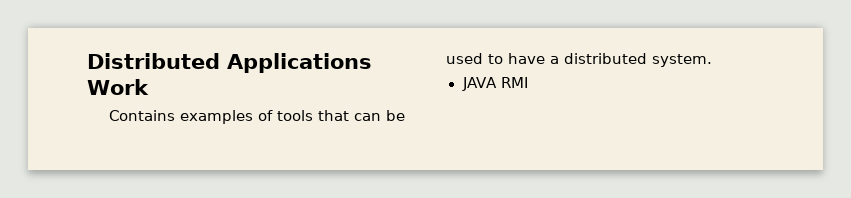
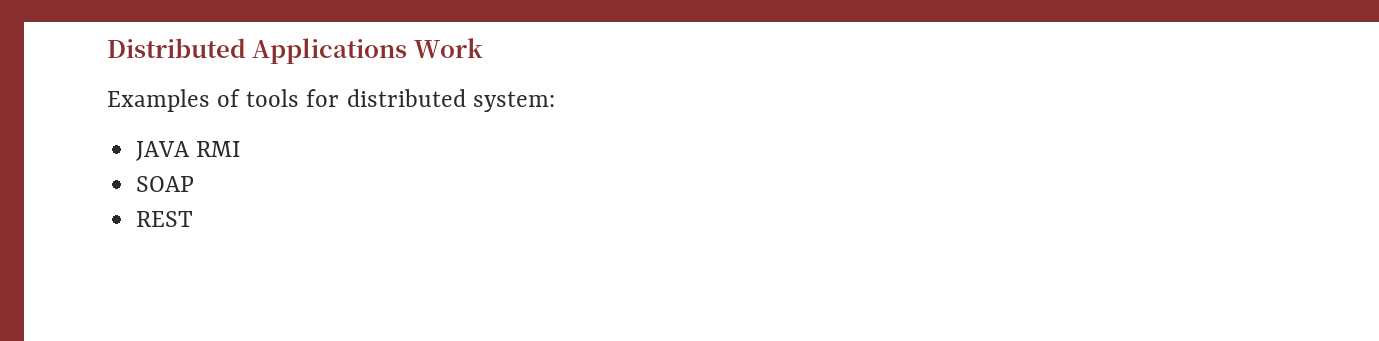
[108,110,405,124] [446,53,712,67] Contains examples of tools that can be used to have a distributed system. -> [107,89,555,112] Examples of tools for distributed system:
(529, 82) none -> [136,176,195,192] [136,211,194,227] // SOAP // REST

